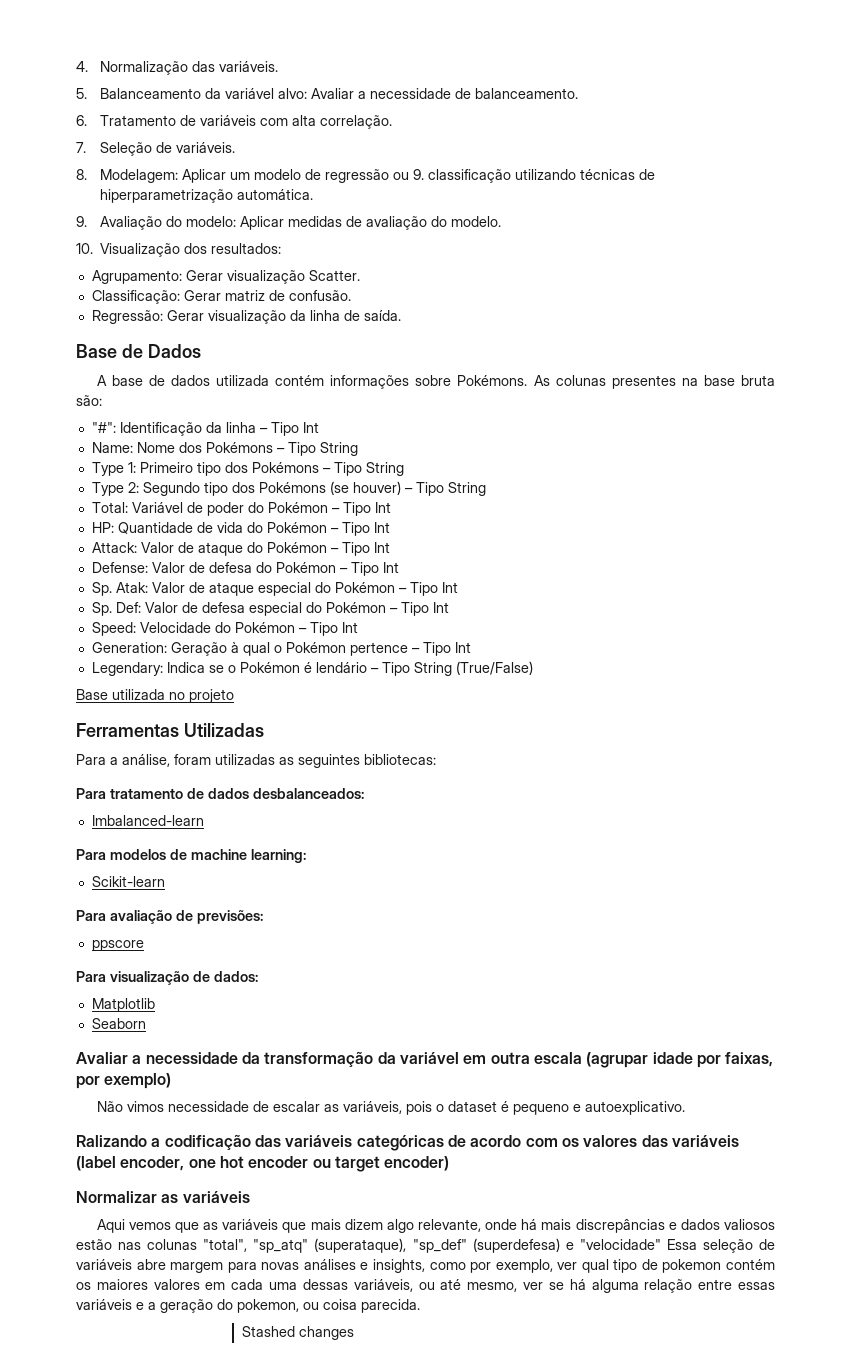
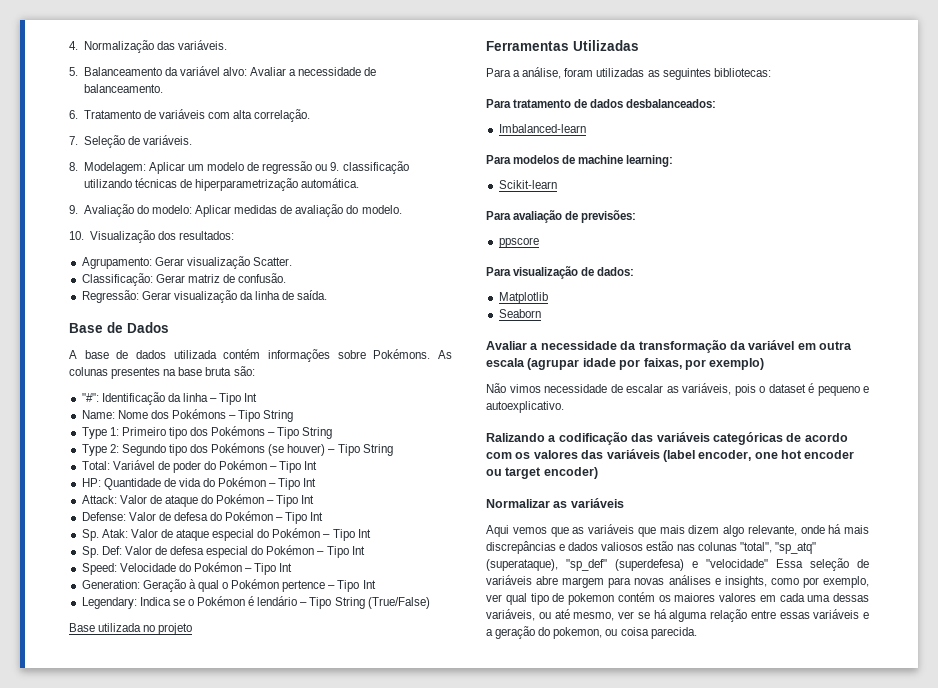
[241,1326,354,1340] // Stashed changes -> (697, 633) none

